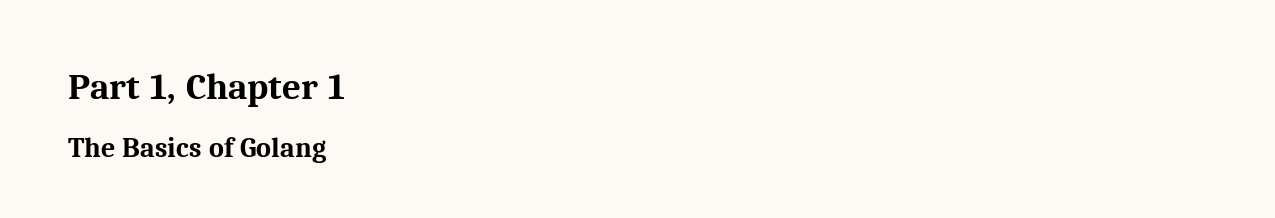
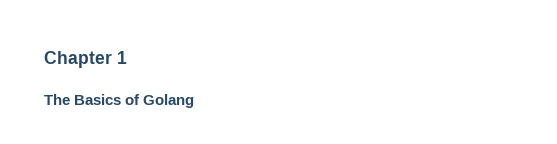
[68,74,176,105] Part 1, -> (44, 59) none

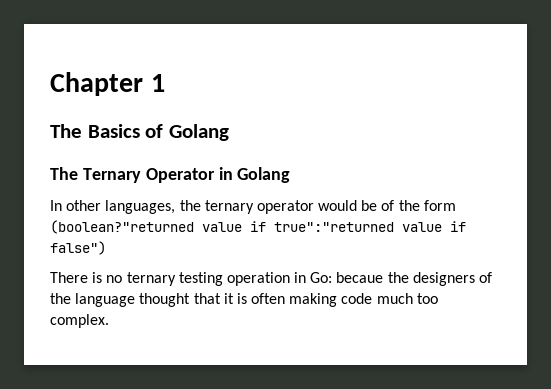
(195, 101) none -> [50,167,291,183] [50,200,456,214] [50,220,466,234] [50,241,106,255] [50,272,493,286] [50,293,438,307] [50,314,109,328] // The Ternary Operator in Golang // In other languages, the ternary operator would be of the form (boolean?"returned value if true":"returned value if false") // There is no ternary testing operation in Go: becaue the designers of the language thought that it is often making code much too complex.

